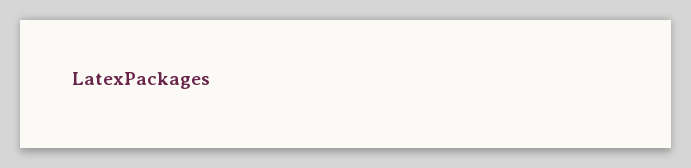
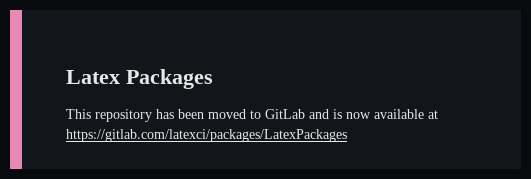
[72,72,210,89] LatexPackages -> [66,69,213,89] [66,109,438,122] [66,129,347,142] Latex Packages // This repository has been moved to GitLab and is now available at https://gitlab.com/latexci/packages/LatexPackages

